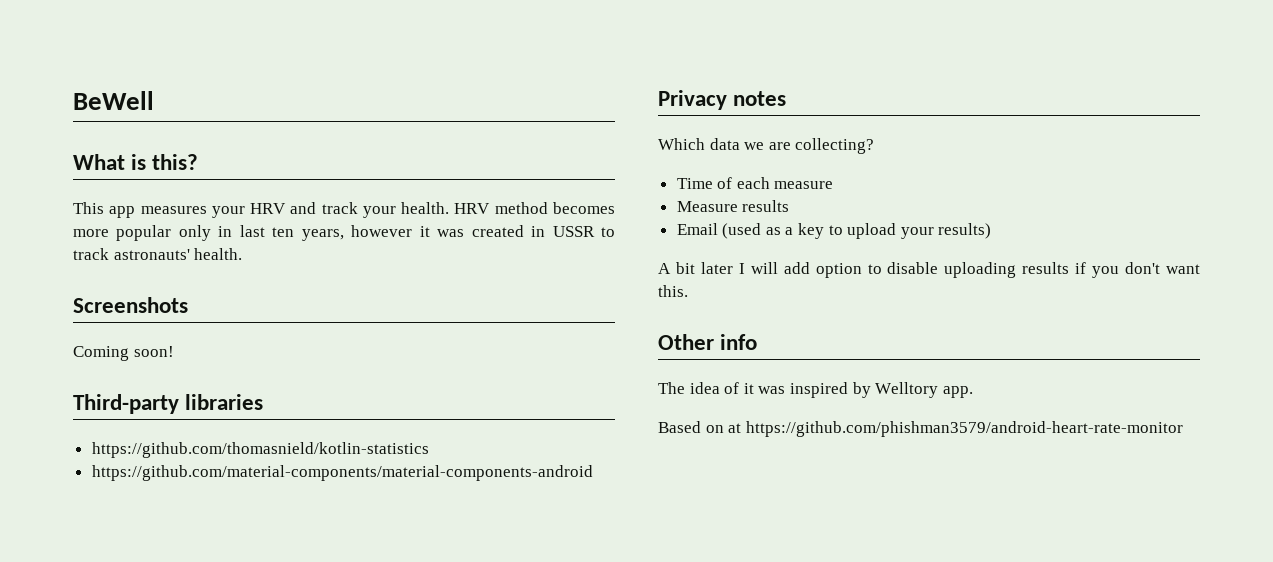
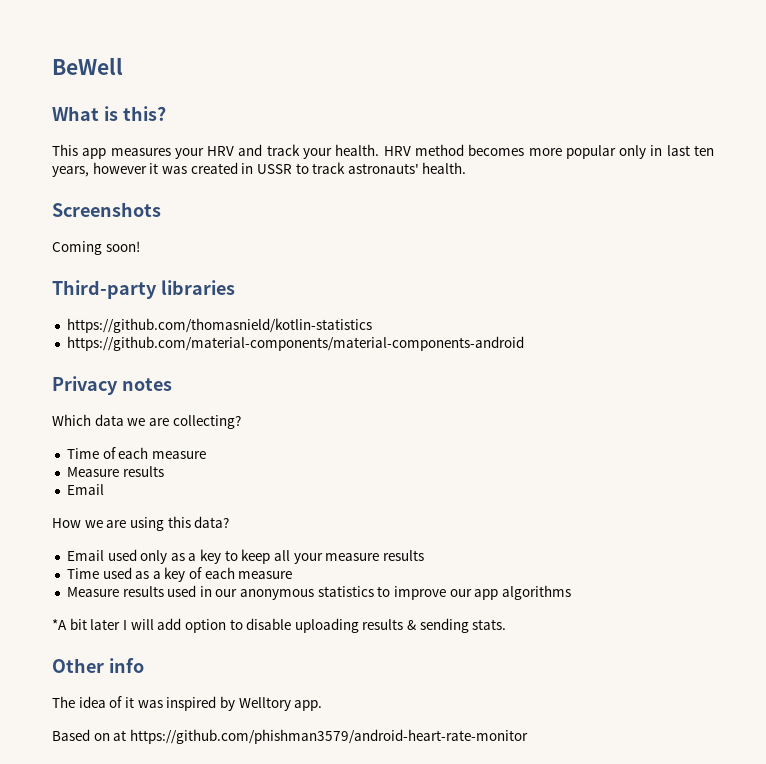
[722,223,992,239] [658,263,671,274] (used as a key to upload your results) // A -> [52,516,230,531] [66,549,424,564] [66,567,293,582] [66,585,571,600] [52,619,67,630] // How we are using this data? // Email used only as a key to keep all your measure results // Time used as a key of each measure // Measure results used in our anonymous statistics to improve our app algorithms // *A
[1075,262,1200,278] [658,285,688,297] if you don't want this. -> [407,618,507,633] & sending stats.

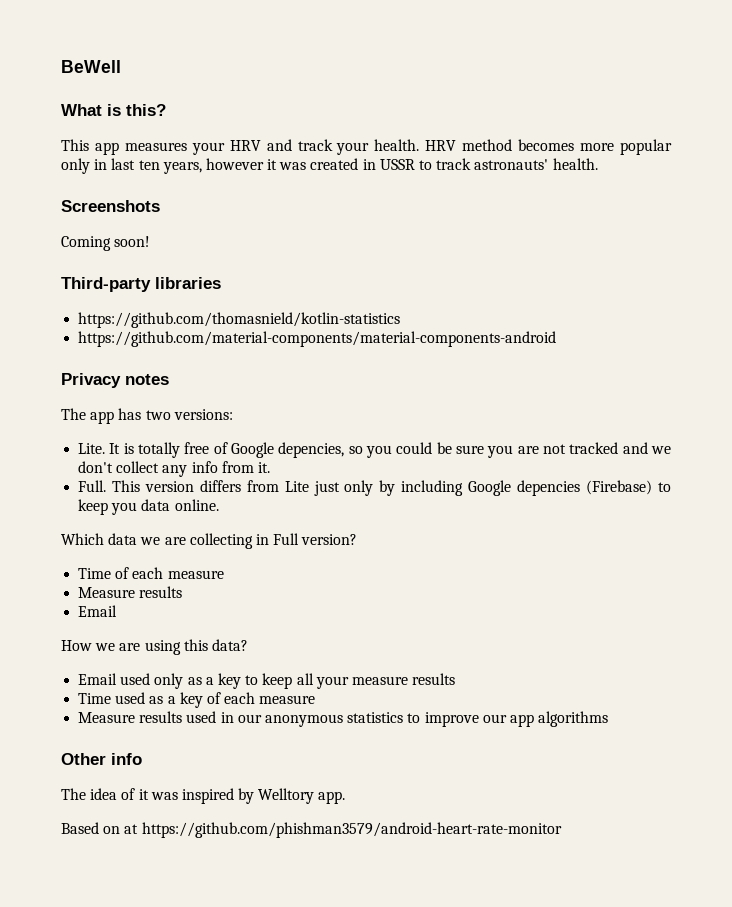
(172, 384) none -> [61,408,233,424] [78,442,672,458] [78,461,270,477] [78,480,671,496] [78,499,219,515] // The app has two versions: // Lite. It is totally free of Google depencies, so you could be sure you are not tracked and we don't collect any info from it. // Full. This version differs from Lite just only by including Google depencies (Firebase) to keep you data online.
[172,415,241,429] collecting? -> [189,533,358,549] collecting in Full version?
[52,618,507,633] // *A bit later I will add option to disable uploading results & sending stats. -> (609, 719) none

